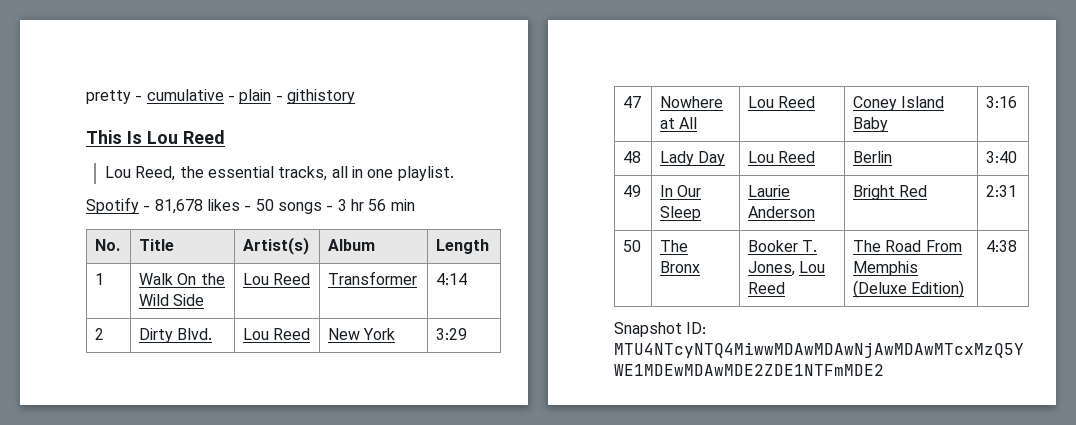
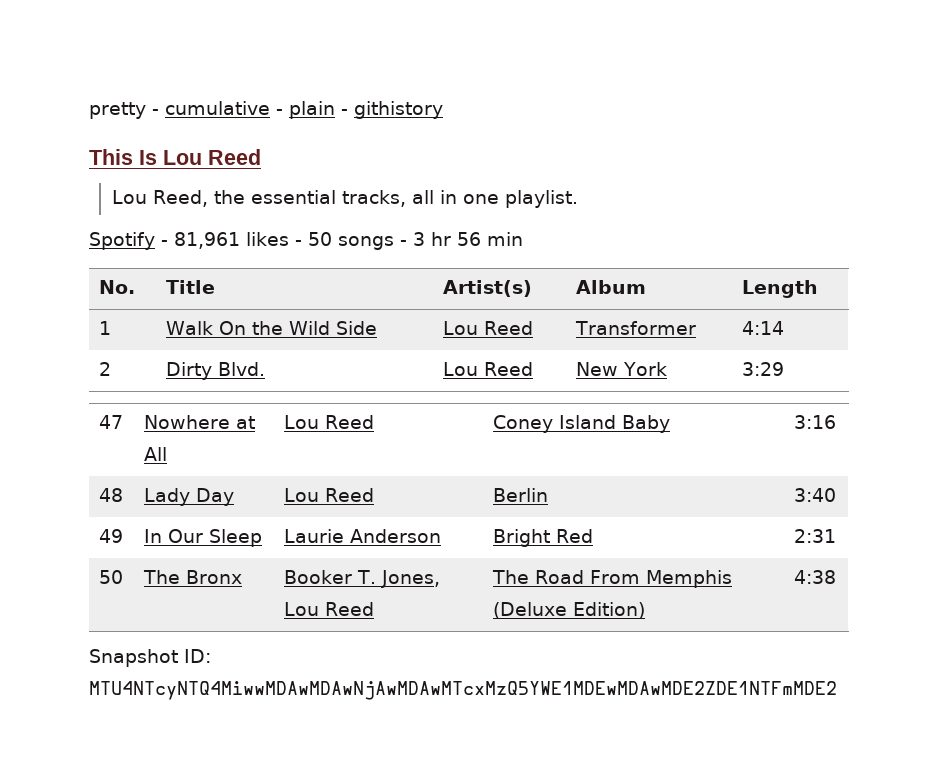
[154,199,203,214] 81,678 -> [174,232,240,249] 81,961

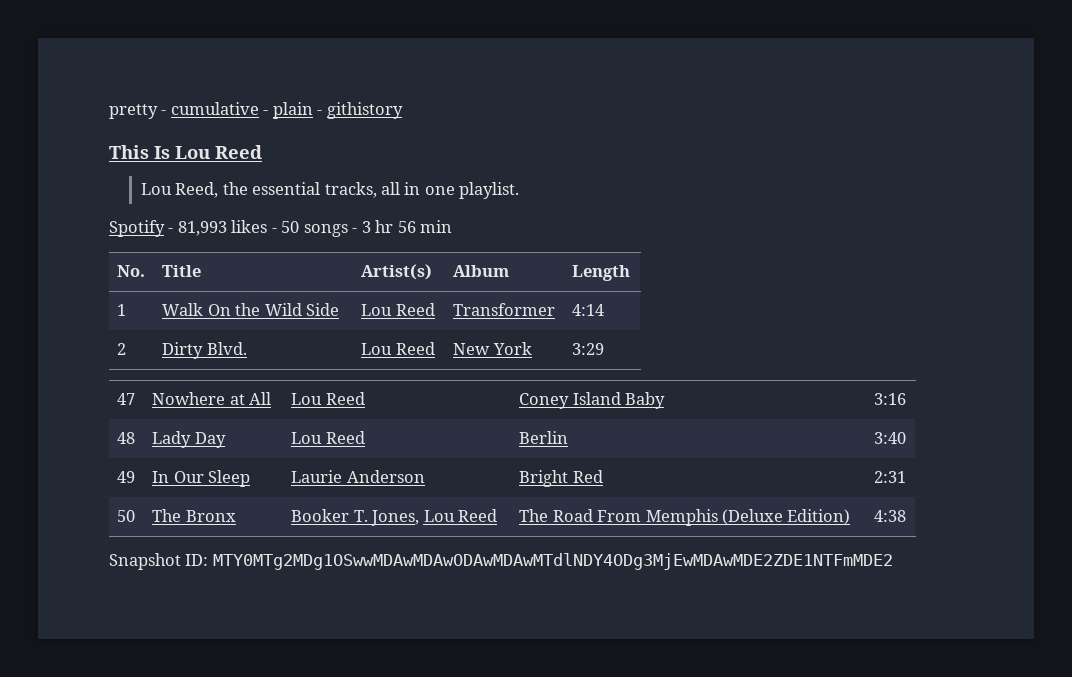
[174,232,240,249] 81,961 -> [177,221,227,236] 81,993
[89,681,837,700] MTU4NTcyNTQ4MiwwMDAwMDAwNjAwMDAwMTcxMzQ5YWE1MDEwMDAwMDE2ZDE1NTFmMDE2 -> [212,553,893,570] MTY0MTg2MDg1OSwwMDAwMDAwODAwMDAwMTdlNDY4ODg3MjEwMDAwMDE2ZDE1NTFmMDE2

